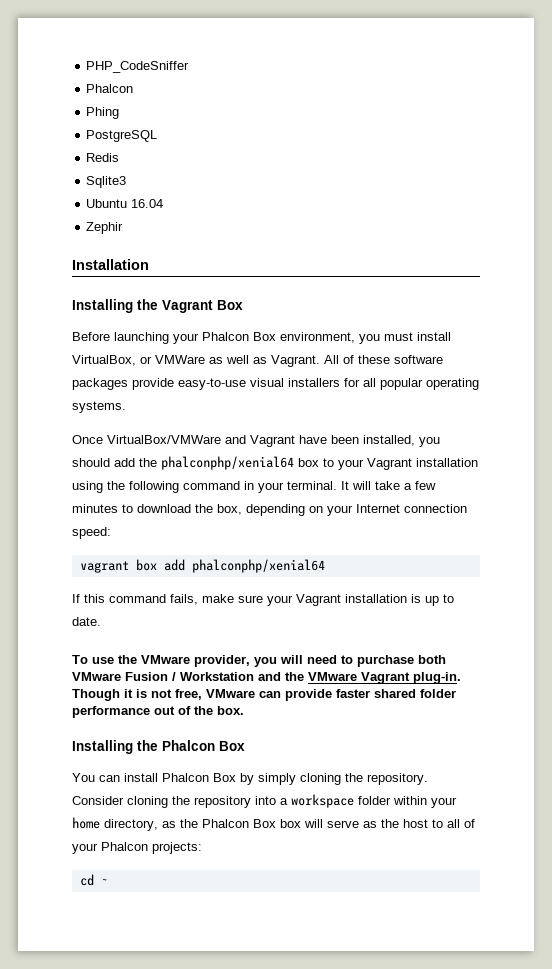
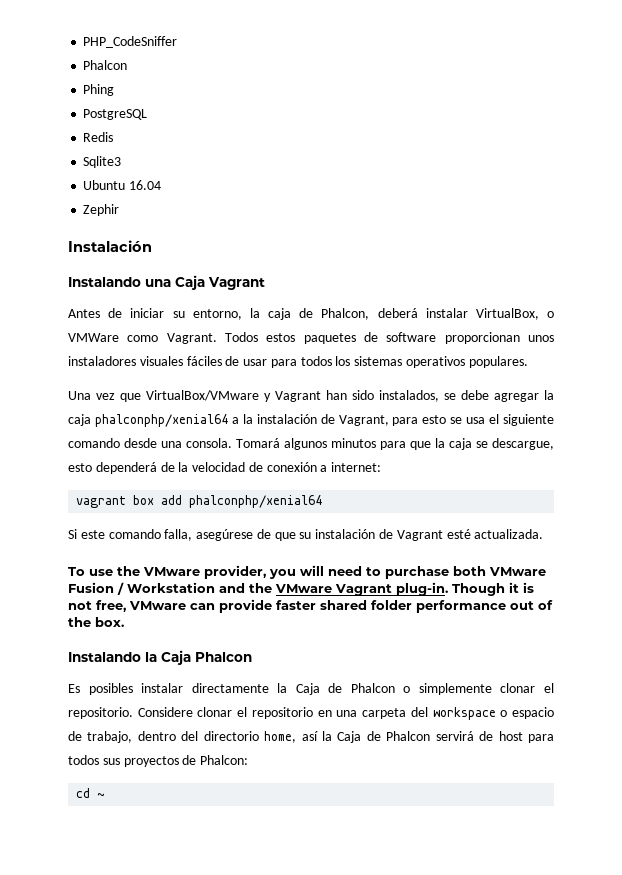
[72,259,149,270] [72,299,243,313] [72,332,451,344] [72,355,443,367] [72,378,479,390] [72,401,126,413] [72,435,440,447] [72,456,478,470] [72,481,436,493] [72,504,467,516] [72,527,111,539] [79,559,325,573] [72,594,454,606] [72,617,101,626] Installation // Installing the Vagrant Box // Before launching your Phalcon Box environment, you must install VirtualBox, or VMWare as well as Vagrant. All of these software packages provide easy-to-use visual installers for all popular operating systems. // Once VirtualBox/VMWare and Vagrant have been installed, you should add the phalconphp/xenial64 box to your Vagrant installation using the following command in your terminal. It will take a few minutes to download the box, depending on your Internet connection speed: // vagrant box add phalconphp/xenial64 // If this command fails, make sure your Vagrant installation is up to date. -> [68,240,152,252] [68,275,265,290] [68,308,554,320] [68,332,554,344] [68,356,528,368] [68,390,554,402] [68,414,554,427] [68,438,554,450] [68,462,382,474] [76,495,323,508] [68,529,544,541] Instalación // Instalando una Caja Vagrant // Antes de iniciar su entorno, la caja de Phalcon, deberá instalar VirtualBox, o VMWare como Vagrant. Todos estos paquetes de software proporcionan unos instaladores visuales fáciles de usar para todos los sistemas operativos populares. // Una vez que VirtualBox/VMware y Vagrant han sido instalados, se debe agregar la caja phalconphp/xenial64 a la instalación de Vagrant, para esto se usa el siguiente comando desde una consola. Tomará algunos minutos para que la caja se descargue, esto dependerá de la velocidad de conexión a internet: // vagrant box add phalconphp/xenial64 // Si este comando falla, asegúrese de que su instalación de Vagrant esté actualizada.
[72,740,245,754] [72,773,428,785] [72,794,457,808] [72,817,475,831] [72,842,202,854] Installing the Phalcon Box // You can install Phalcon Box by simply cloning the repository. Consider cloning the repository into a workspace folder within your home directory, as the Phalcon Box box will serve as the host to all of your Phalcon projects: -> [68,650,252,665] [68,683,554,695] [68,707,555,720] [68,731,554,743] [68,755,249,767] Instalando la Caja Phalcon // Es posibles instalar directamente la Caja de Phalcon o simplemente clonar el repositorio. Considere clonar el repositorio en una carpeta del workspace o espacio de trabajo, dentro del directorio home, así la Caja de Phalcon servirá de host para todos sus proyectos de Phalcon:

